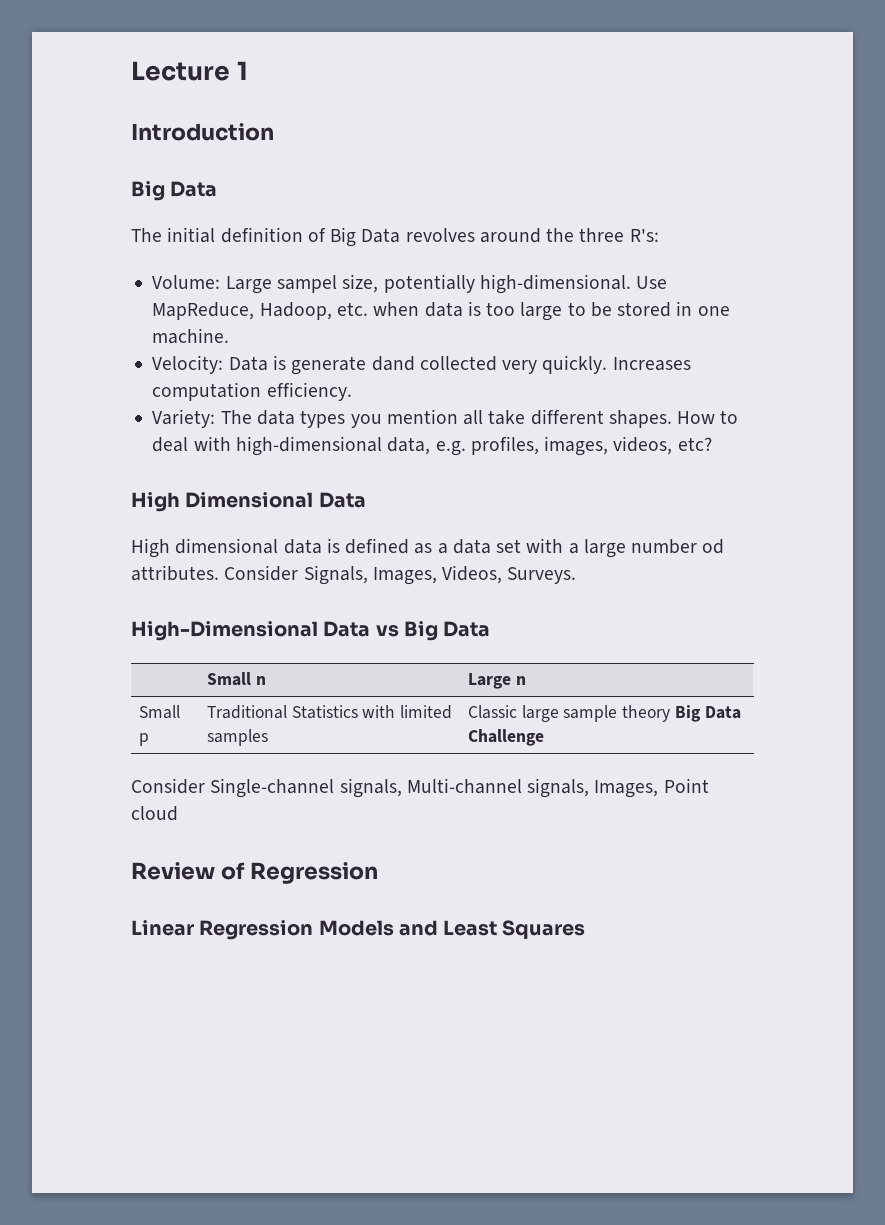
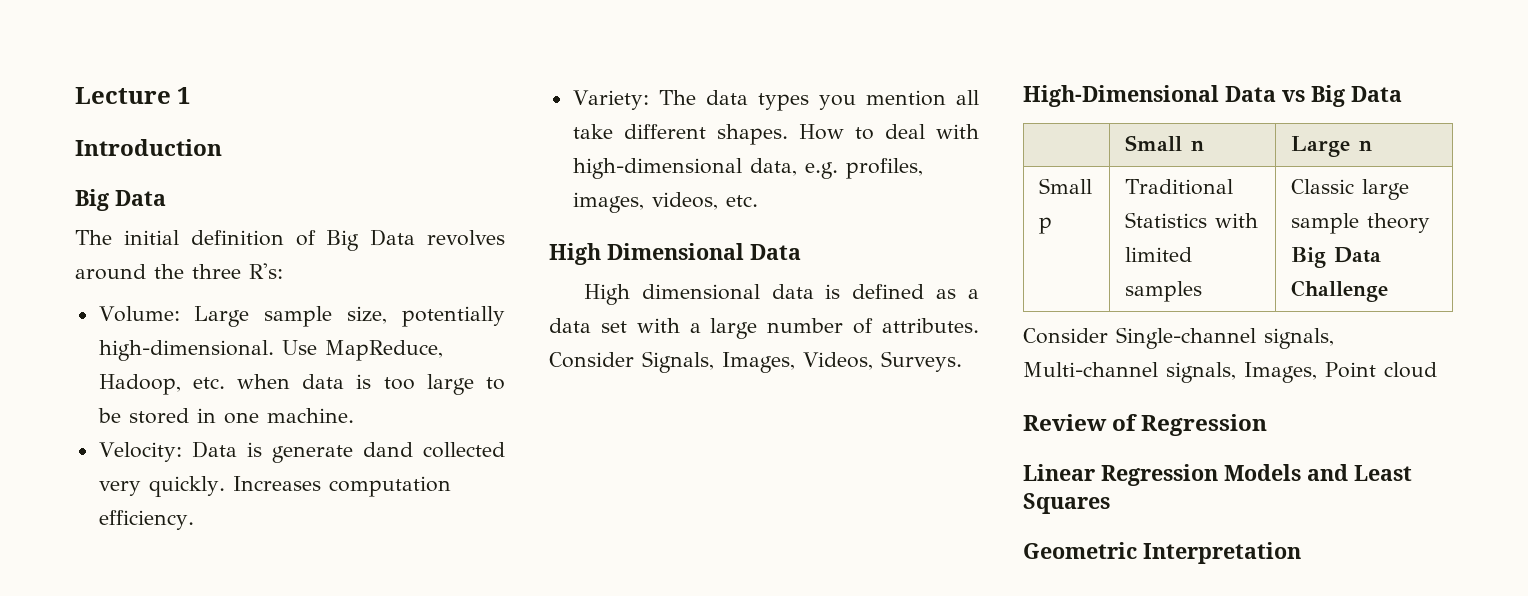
[276,275,337,293] sampel -> [264,306,333,327] sample
[677,437,712,451] etc? -> [725,195,758,207] etc.
[702,539,725,554] od -> [853,318,874,334] of
(586, 929) none -> [1023,542,1301,564] // Geometric Interpretation

